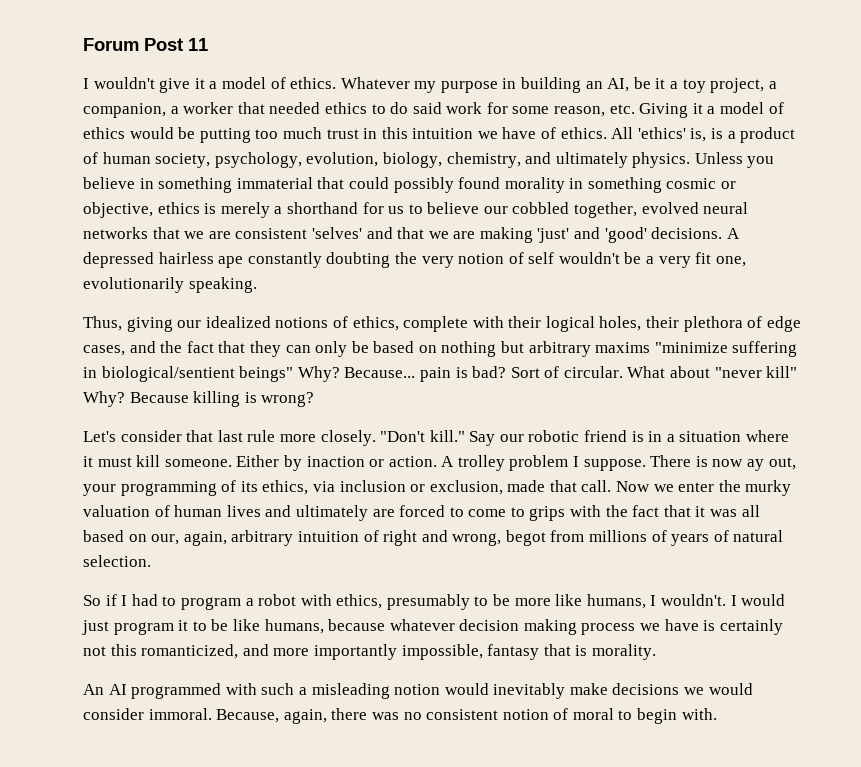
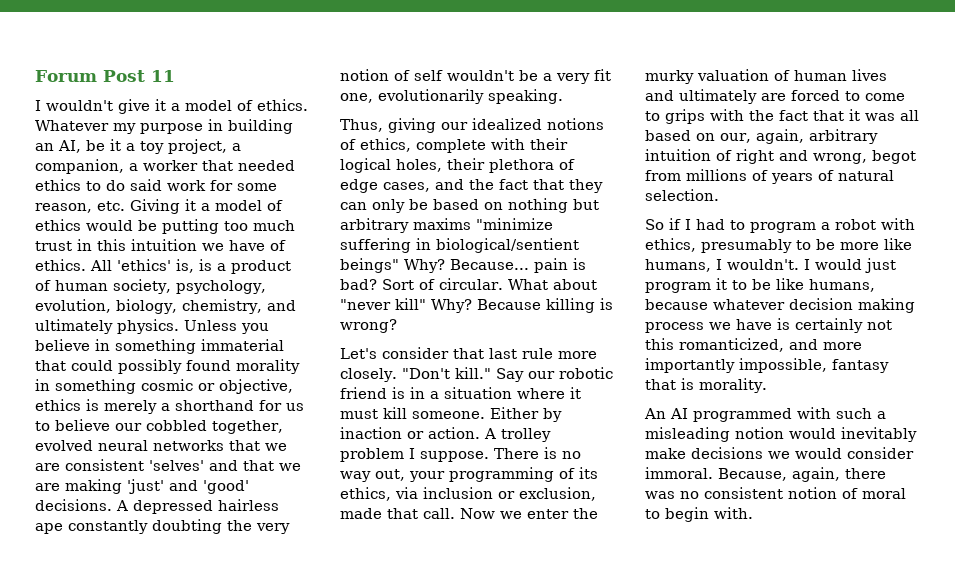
[712,459,765,471] now ay -> [562,451,581,459] [340,471,371,482] no way

